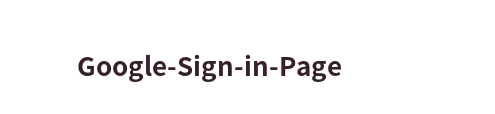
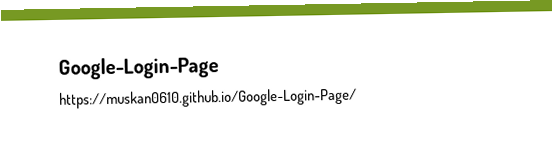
[77,54,342,82] Google-Sign-in-Page -> [58,56,219,80] [59,87,357,109] Google-Login-Page // https://muskan0610.github.io/Google-Login-Page/

